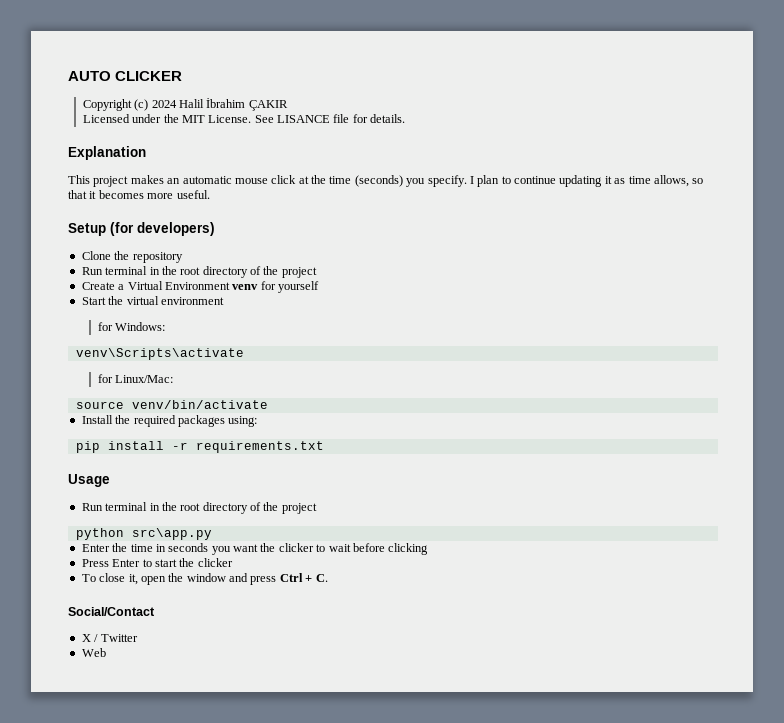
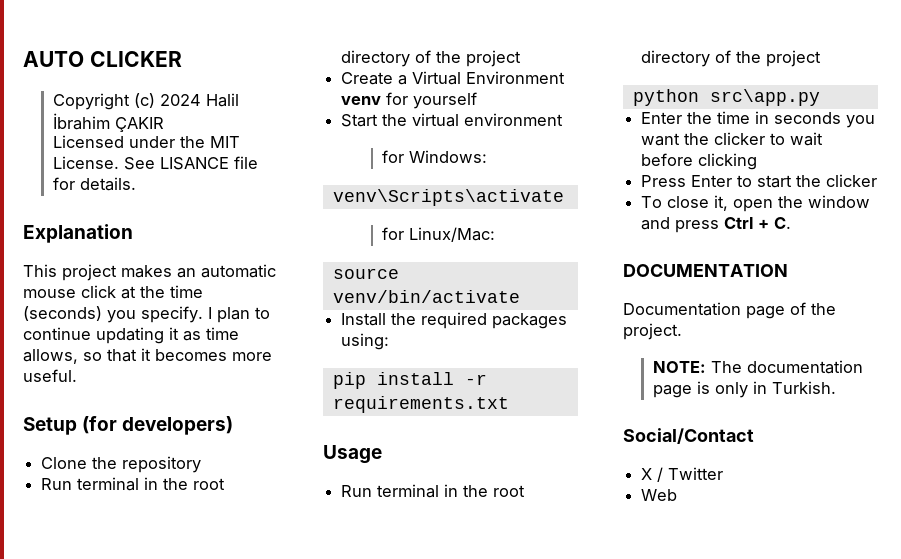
(328, 578) none -> [623,264,788,277] [623,302,836,319] [623,323,682,340] [652,360,863,374] [652,381,836,398] // DOCUMENTATION // Documentation page of the project. // NOTE: The documentation page is only in Turkish.

